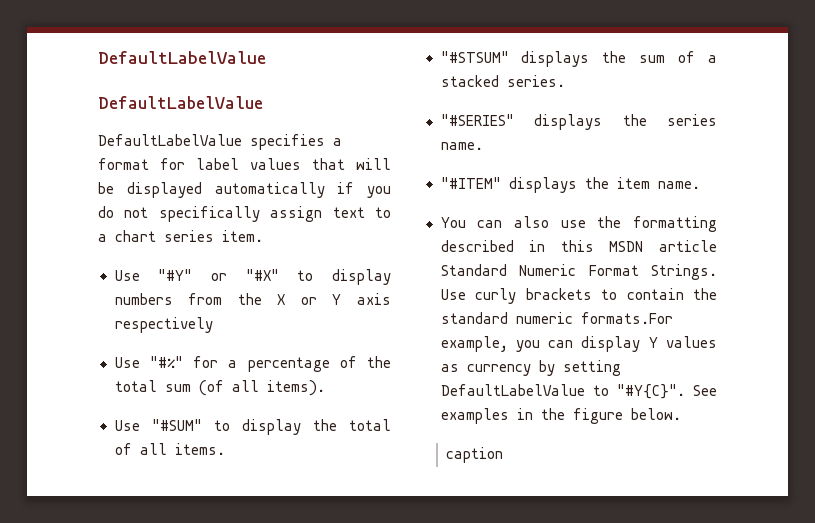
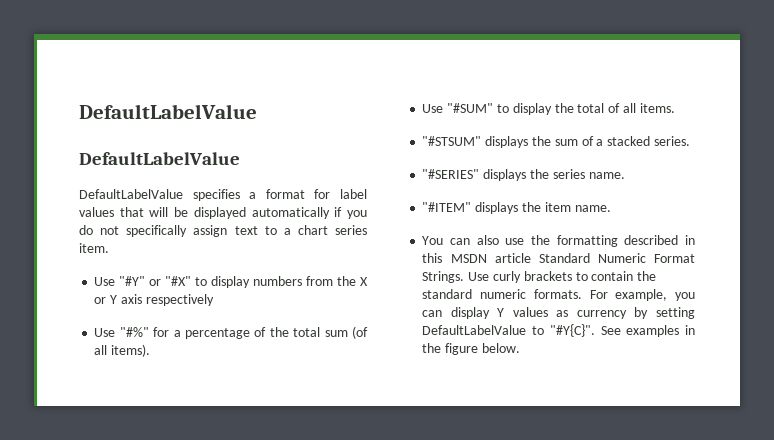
[580,312,673,324] formats.For -> [533,289,608,299] formats. For
[446,447,504,463] // caption -> (520, 348) none

